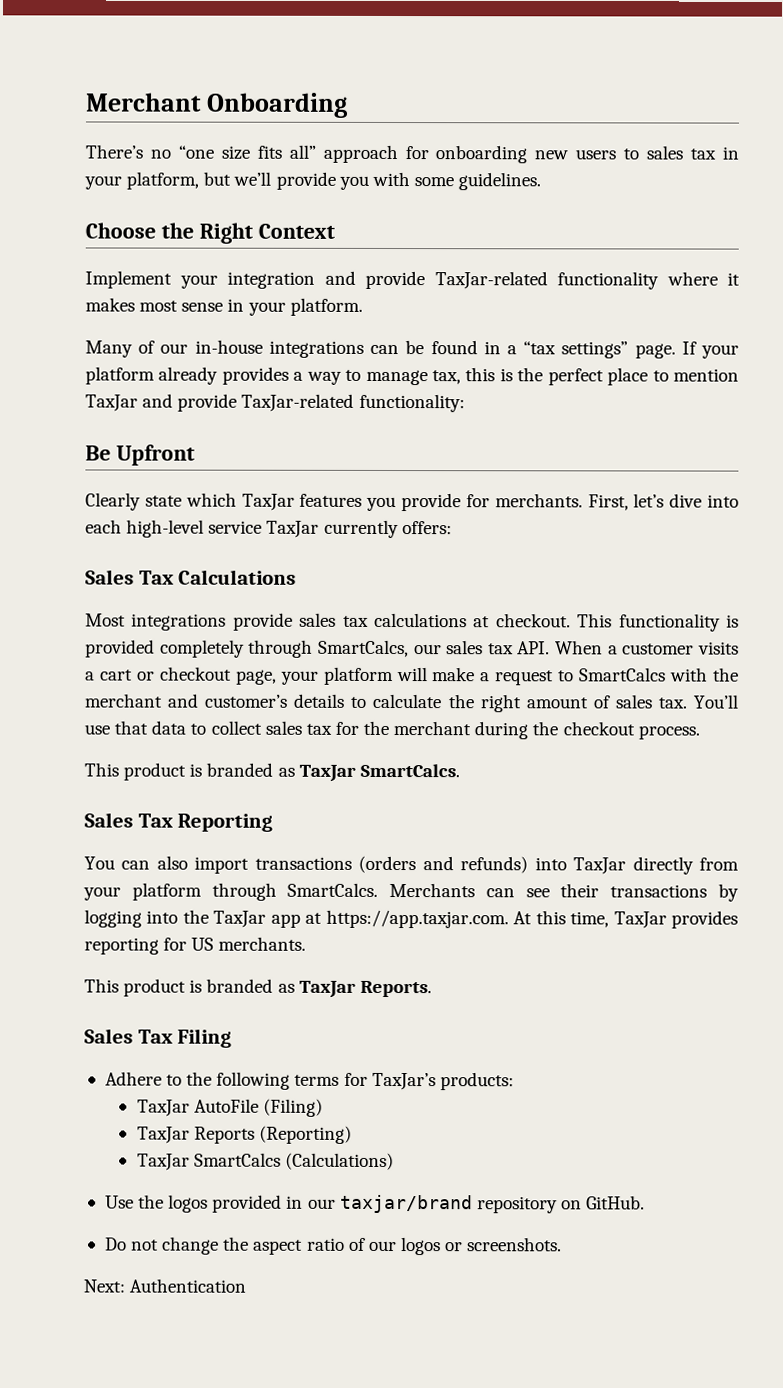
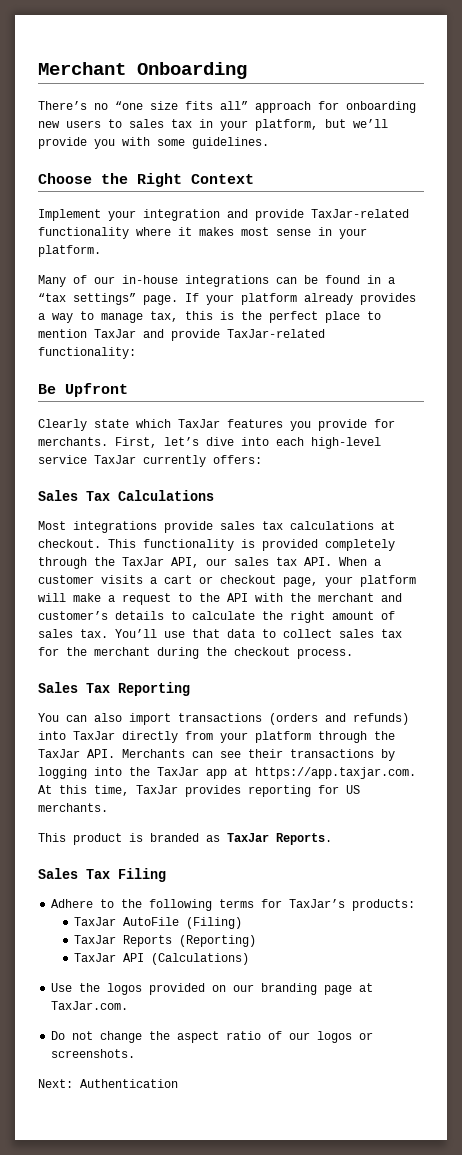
[317,639,409,658] SmartCalcs, -> [94,557,199,568] the TaxJar API,
[579,667,667,682] SmartCalcs -> [199,593,248,602] the API
[84,762,460,782] // This product is branded as TaxJar SmartCalcs. -> (353, 653) none
[287,882,379,897] SmartCalcs. -> [374,731,395,740] [38,749,115,758] the TaxJar API.
[193,1152,281,1167] SmartCalcs -> [122,953,144,962] API
[286,1194,646,1214] in our taxjar/brand repository on GitHub. -> [212,983,374,995] [51,1001,129,1010] on our branding page at TaxJar.com.

